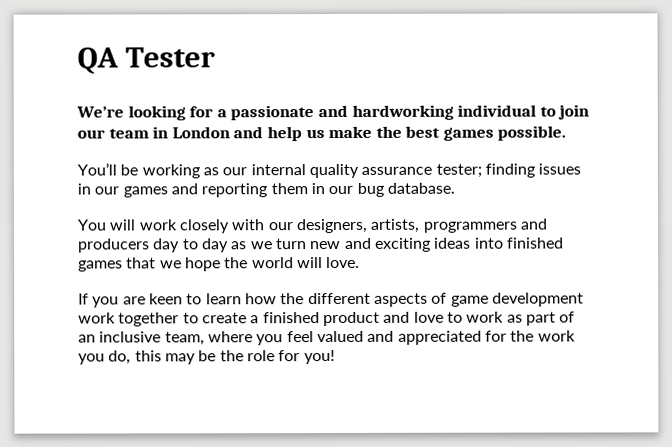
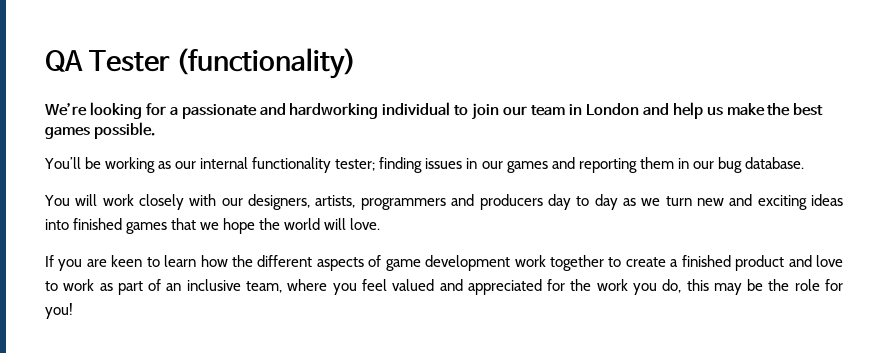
(217, 57) none -> [176,48,357,79] (functionality)
[308,163,433,179] quality assurance -> [252,157,332,173] functionality

